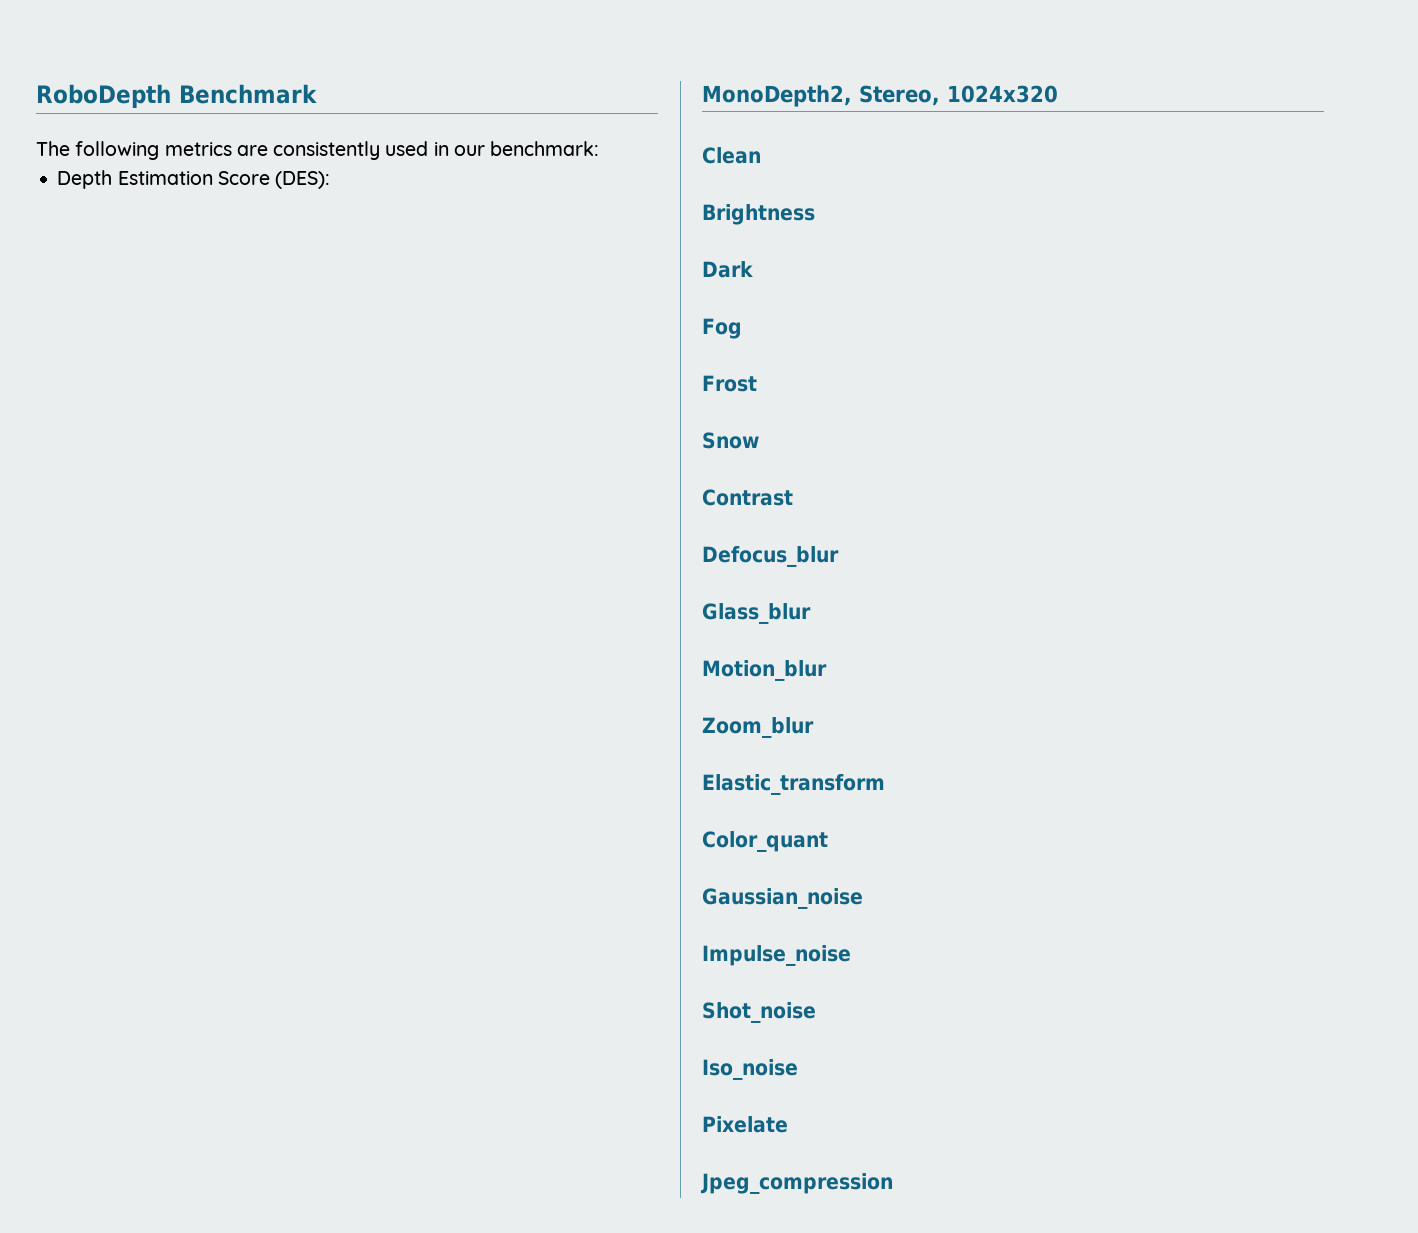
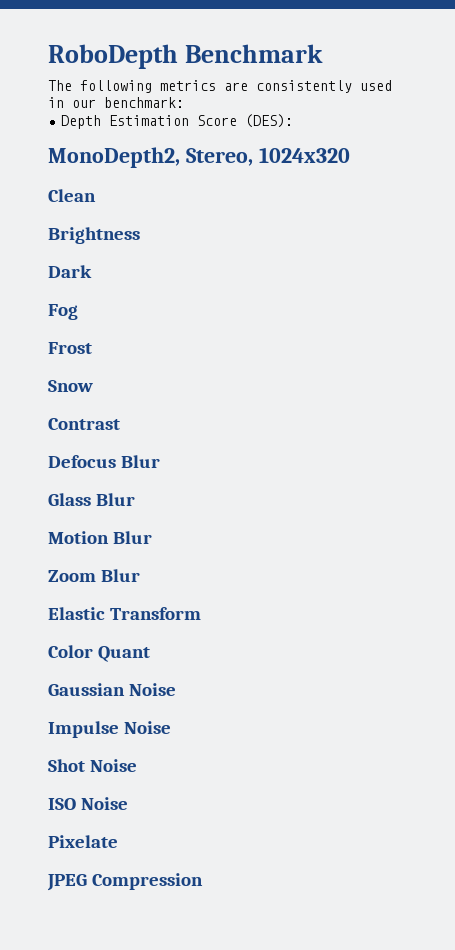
[702,546,839,567] [702,603,811,624] [702,660,827,681] [702,717,814,738] [702,774,885,795] [702,831,828,852] [702,888,863,909] [702,945,851,966] [702,1002,816,1023] [702,1059,798,1080] Defocus_blur // Glass_blur // Motion_blur // Zoom_blur // Elastic_transform // Color_quant // Gaussian_noise // Impulse_noise // Shot_noise // Iso_noise -> [48,455,161,468] [48,493,136,506] [48,531,153,544] [48,569,141,582] [48,607,202,620] [48,645,151,662] [48,683,177,696] [48,721,172,738] [48,759,138,772] [48,797,129,810] Defocus Blur // Glass Blur // Motion Blur // Zoom Blur // Elastic Transform // Color Quant // Gaussian Noise // Impulse Noise // Shot Noise // ISO Noise
[700,1173,893,1194] Jpeg_compression -> [47,873,204,891] JPEG Compression

